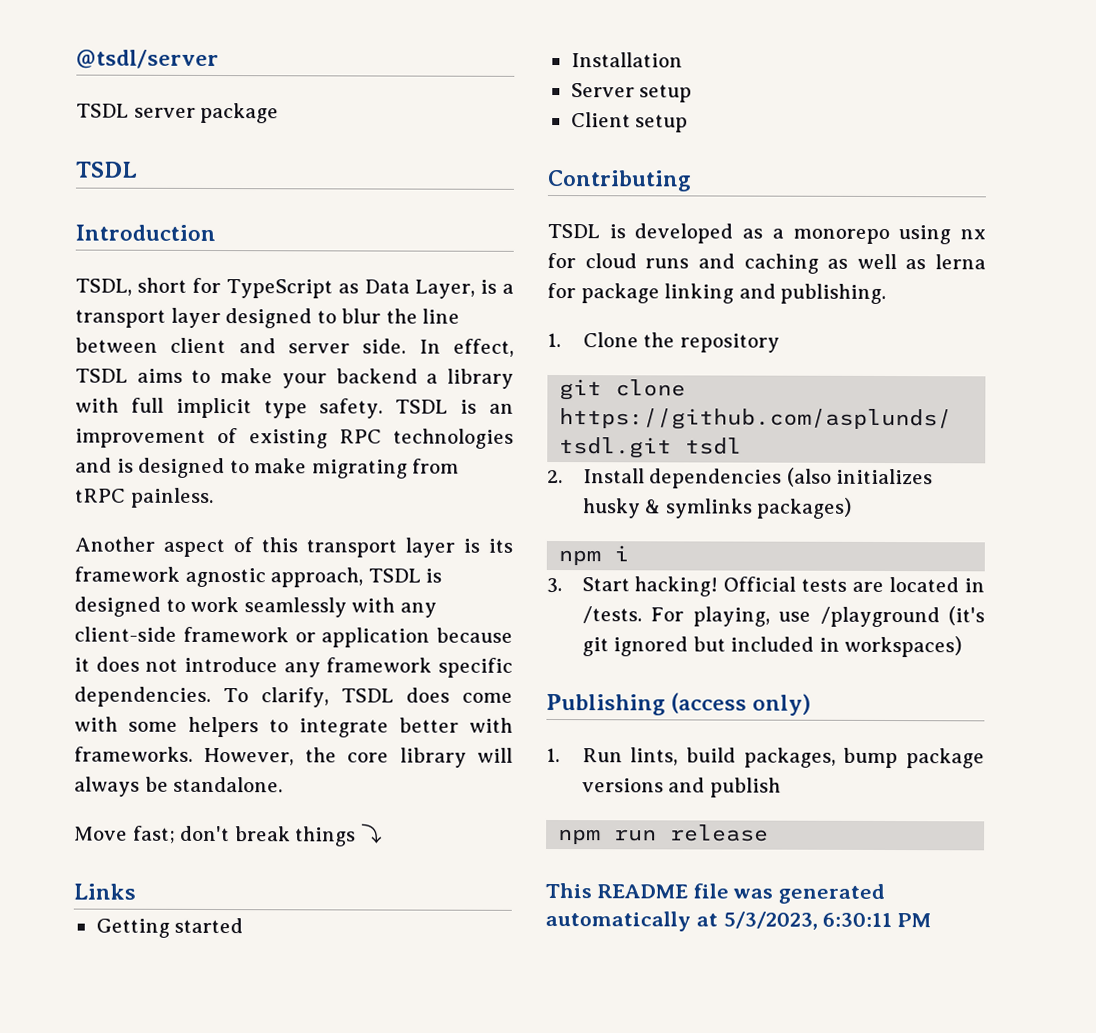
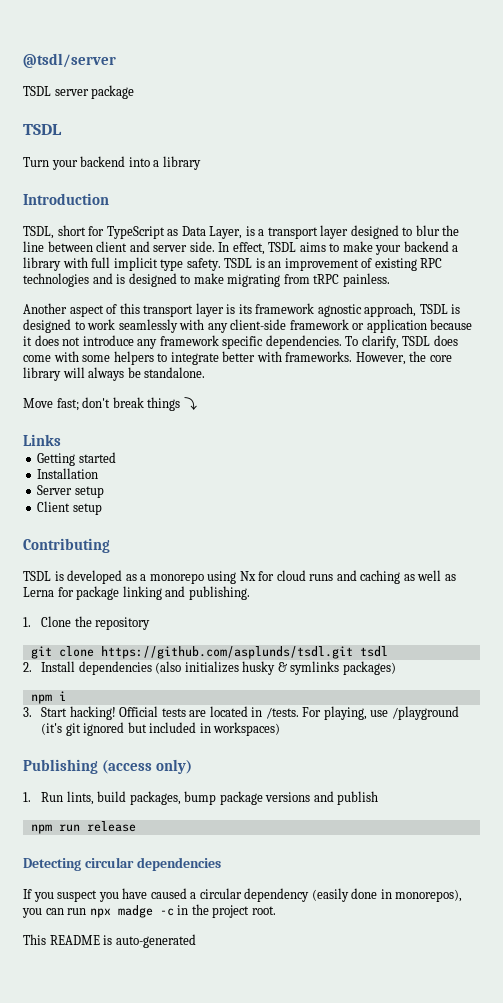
(138, 169) none -> [23,156,201,170] // Turn your backend into a library
[960,229,986,240] nx -> [239,571,256,581] Nx
[935,254,986,270] lerna -> [23,587,54,597] Lerna
[545,882,886,905] [545,910,932,932] This README file was generated automatically at 5/3/2023, 6:30:11 PM -> [23,857,221,871] [23,888,463,902] [22,904,276,918] [23,934,196,948] Detecting circular dependencies // If you suspect you have caused a circular dependency (easily done in monorepos), you can run npx madge -c in the project root. // This README is auto-generated

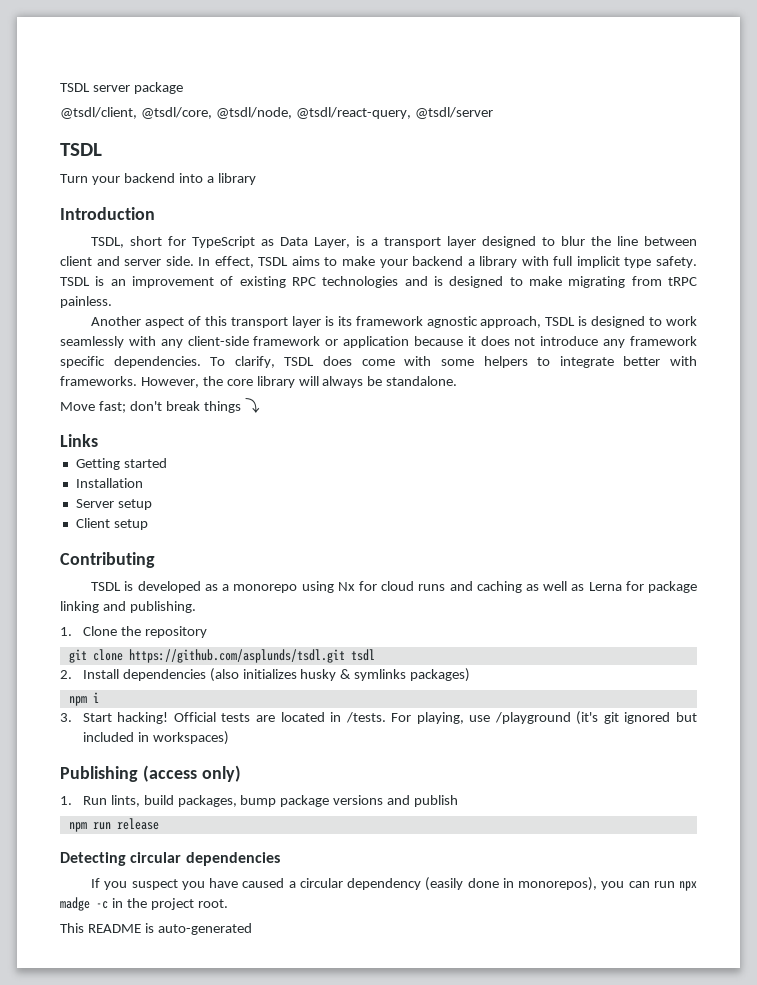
[23,53,116,68] @tsdl/server // -> (60, 87) none
(135, 92) none -> [60,107,493,119] // @tsdl/client, @tsdl/core, @tsdl/node, @tsdl/react-query, @tsdl/server

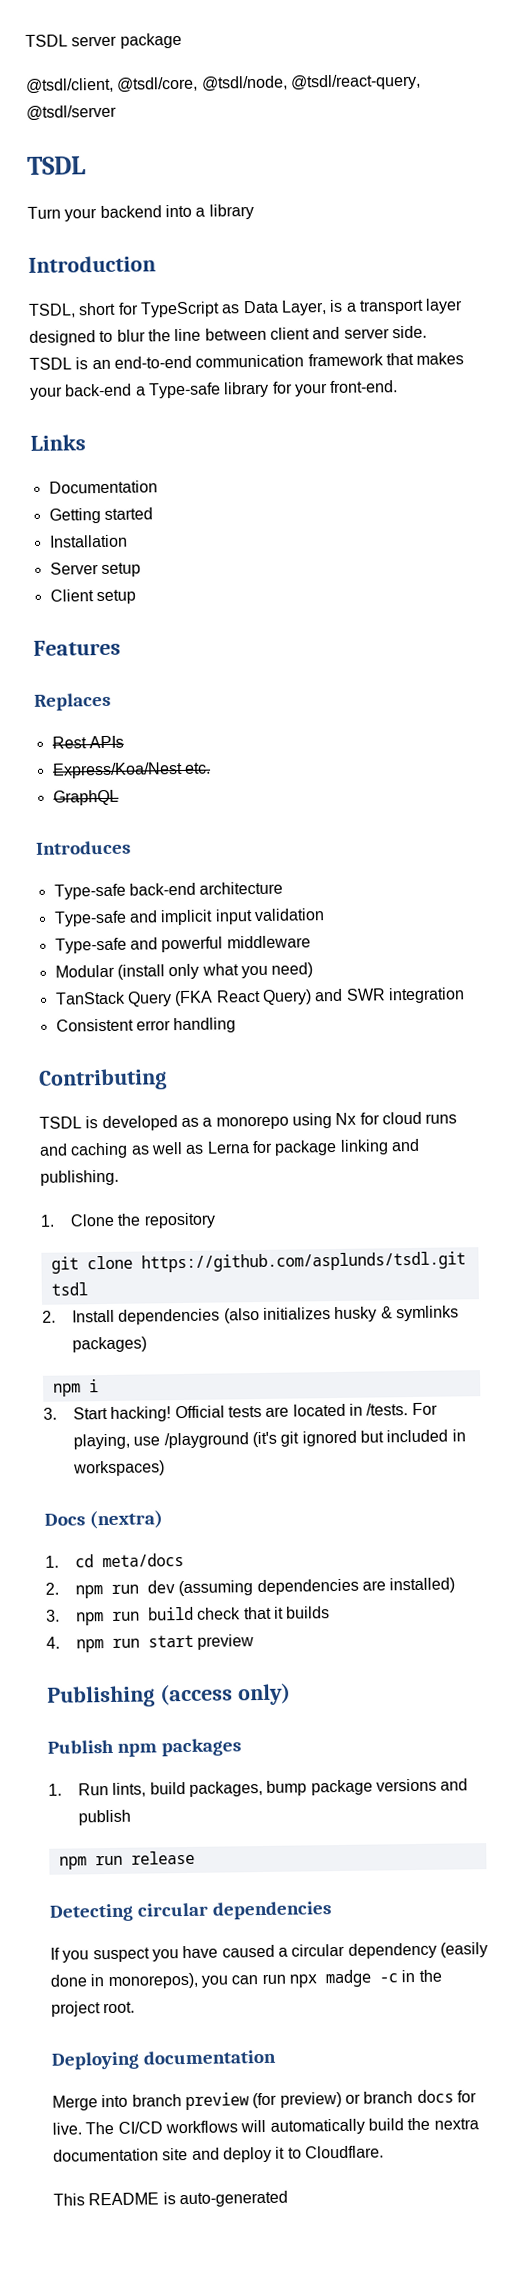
[198,256,697,268] [60,276,697,288] [60,296,112,308] [91,316,697,328] [60,336,697,348] [60,356,698,368] [60,376,458,388] [60,398,260,413] In effect, TSDL aims to make your backend a library with full implicit type safety. TSDL is an improvement of existing RPC technologies and is designed to make migrating from tRPC painless. // Another aspect of this transport layer is its framework agnostic approach, TSDL is designed to work seamlessly with any client-side framework or application because it does not introduce any framework specific dependencies. To clarify, TSDL does come with some helpers to integrate better with frameworks. However, the core library will always be standalone. // Move fast; don't break things ⤵ -> [29,352,465,370] [30,380,399,400] TSDL is an end-to-end communication framework that makes your back-end a Type-safe library for your front-end.
(98, 440) none -> [48,480,158,494] // Documentation
(148, 524) none -> [33,639,121,656] [34,692,111,711] [51,735,124,749] [51,761,211,779] [52,789,119,806] [35,840,131,855] [53,881,284,900] [53,908,325,927] [54,935,311,954] [54,962,314,980] [54,987,465,1007] [55,1017,237,1034] // Features // Replaces // Rest APIs // Express/Koa/Nest etc. // GraphQL // Introduces // Type-safe back-end architecture // Type-safe and implicit input validation // Type-safe and powerful middleware // Modular (install only what you need) // TanStack Query (FKA React Query) and SWR integration // Consistent error handling
(229, 738) none -> [44,1510,164,1530] [45,1553,185,1568] [45,1577,456,1599] [46,1606,331,1626] [46,1634,255,1653] // Docs (nextra) // 1. cd meta/docs // 2. npm run dev (assuming dependencies are installed) // 3. npm run build check that it builds // 4. npm run start preview
(241, 773) none -> [47,1738,242,1757] // Publish npm packages
(228, 903) none -> [51,2049,277,2070] [52,2089,477,2111] [52,2117,479,2135] [53,2145,384,2163] // Deploying documentation // Merge into branch preview (for preview) or branch docs for live. The CI/CD workflows will automatically build the nextra documentation site and deploy it to Cloudflare.

